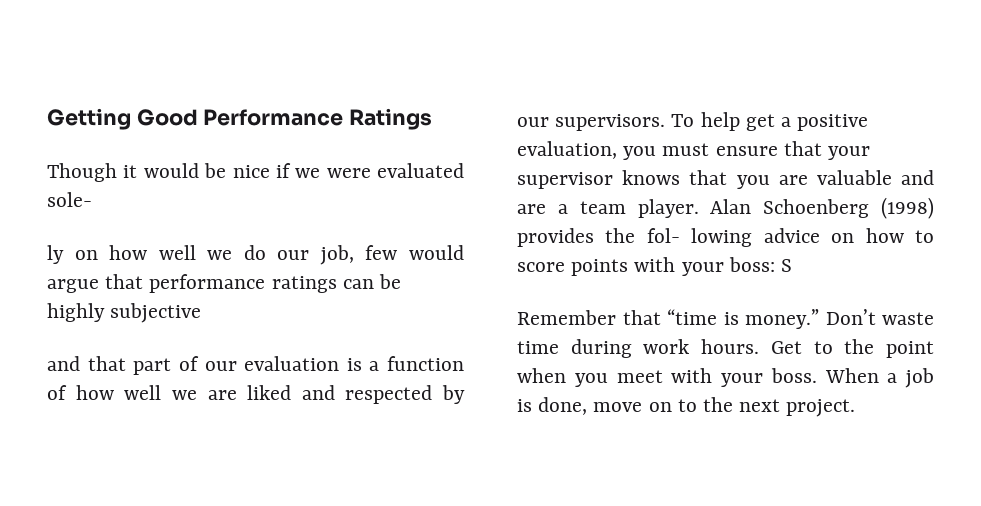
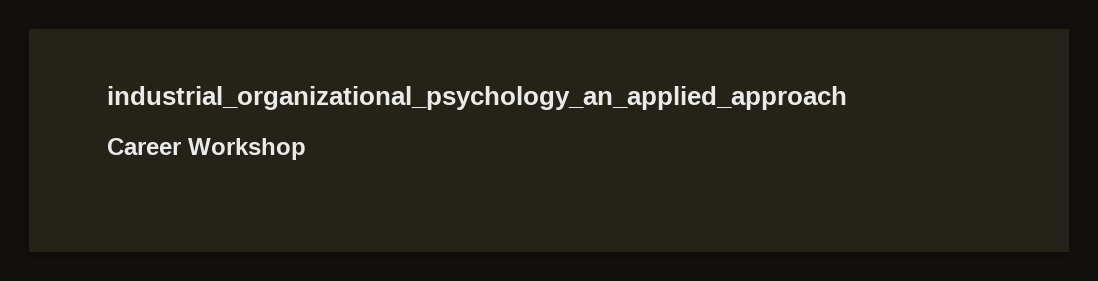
[47,108,433,130] [47,163,464,182] [47,192,92,207] [47,245,464,265] [47,274,402,293] [47,303,202,323] [47,356,464,375] [47,385,465,404] [517,112,869,131] [517,141,871,160] [517,170,934,189] [517,197,934,219] [517,228,934,247] [517,257,793,276] [517,309,934,329] [517,339,934,358] [517,368,934,388] [517,397,856,417] Getting Good Performance Ratings // Though it would be nice if we were evaluated sole- // ly on how well we do our job, few would argue that performance ratings can be highly subjective // and that part of our evaluation is a function of how well we are liked and respected by our supervisors. To help get a positive evaluation, you must ensure that your supervisor knows that you are valuable and are a team player. Alan Schoenberg (1998) provides the fol- lowing advice on how to score points with your boss: S // Remember that “time is money.” Don’t waste time during work hours. Get to the point when you meet with your boss. When a job is done, move on to the next project. -> [107,86,847,110] [107,138,306,160] industrial_organizational_psychology_an_applied_approach // Career Workshop

